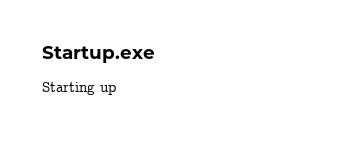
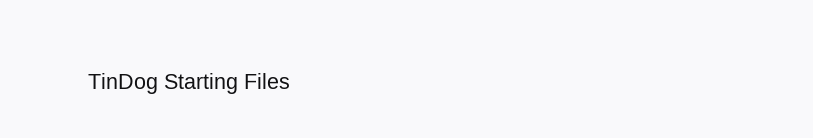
[42,46,155,63] [42,82,116,95] Startup.exe // Starting up -> [88,73,290,94] TinDog Starting Files

